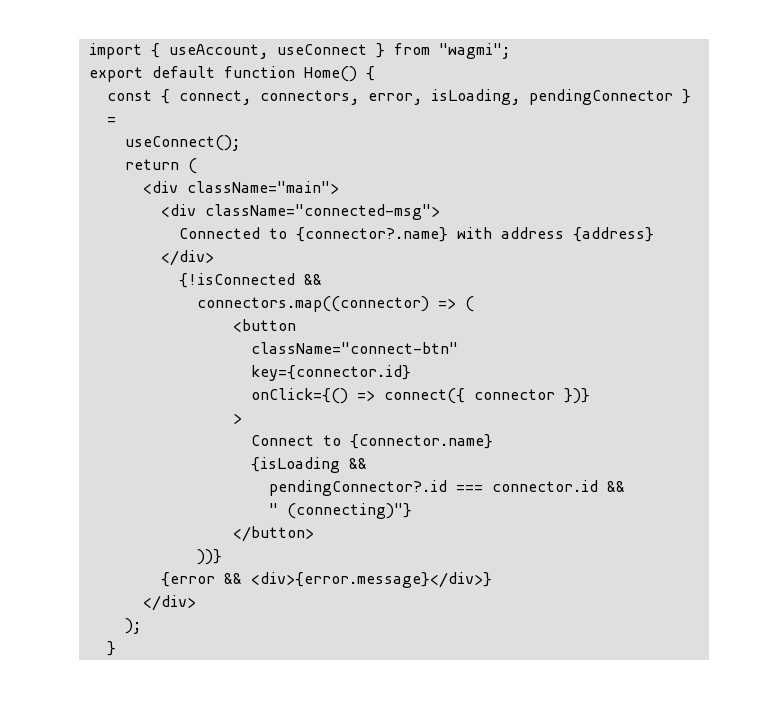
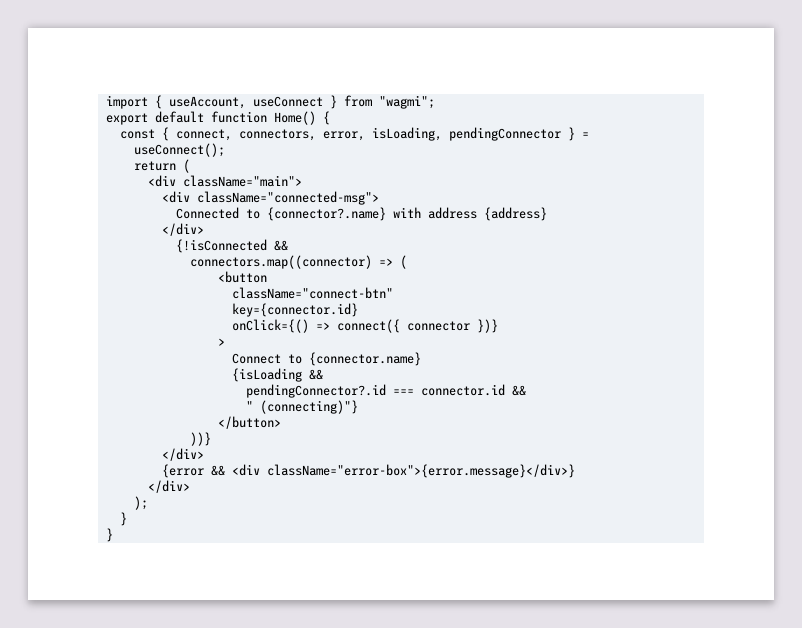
(223, 557) none -> [162,448,205,461] // </div>
[251,572,493,588] <div>{error.message}</div>} -> [232,464,576,478] <div className="error-box">{error.message}</div>}
(117, 648) none -> [106,528,114,542] // }

